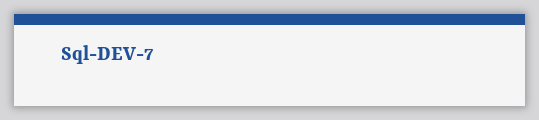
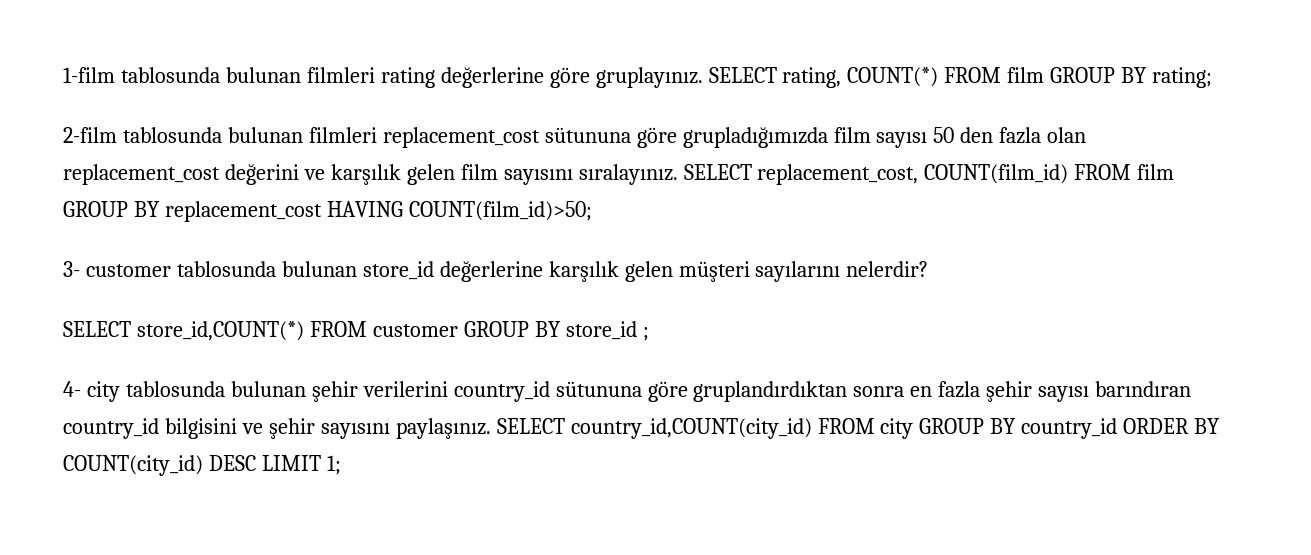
[61,45,154,64] Sql-DEV-7 -> [63,67,1213,88] [63,127,1087,148] [63,164,1175,185] [63,201,592,222] [63,261,929,282] [63,321,649,341] [63,381,1192,402] [63,418,1221,439] [63,455,341,476] 1-film tablosunda bulunan filmleri rating değerlerine göre gruplayınız. SELECT rating, COUNT(*) FROM film GROUP BY rating; // 2-film tablosunda bulunan filmleri replacement_cost sütununa göre grupladığımızda film sayısı 50 den fazla olan replacement_cost değerini ve karşılık gelen film sayısını sıralayınız. SELECT replacement_cost, COUNT(film_id) FROM film GROUP BY replacement_cost HAVING COUNT(film_id)>50; // 3- customer tablosunda bulunan store_id değerlerine karşılık gelen müşteri sayılarını nelerdir? // SELECT store_id,COUNT(*) FROM customer GROUP BY store_id ; // 4- city tablosunda bulunan şehir verilerini country_id sütununa göre gruplandırdıktan sonra en fazla şehir sayısı barındıran country_id bilgisini ve şehir sayısını paylaşınız. SELECT country_id,COUNT(city_id) FROM city GROUP BY country_id ORDER BY COUNT(city_id) DESC LIMIT 1;

